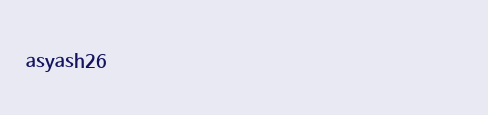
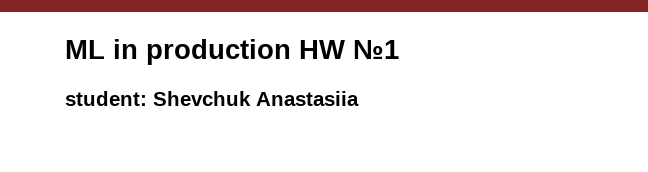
[26,53,107,73] asyash26 -> [65,39,399,65] [65,91,359,106] ML in production HW №1 // student: Shevchuk Anastasiia

